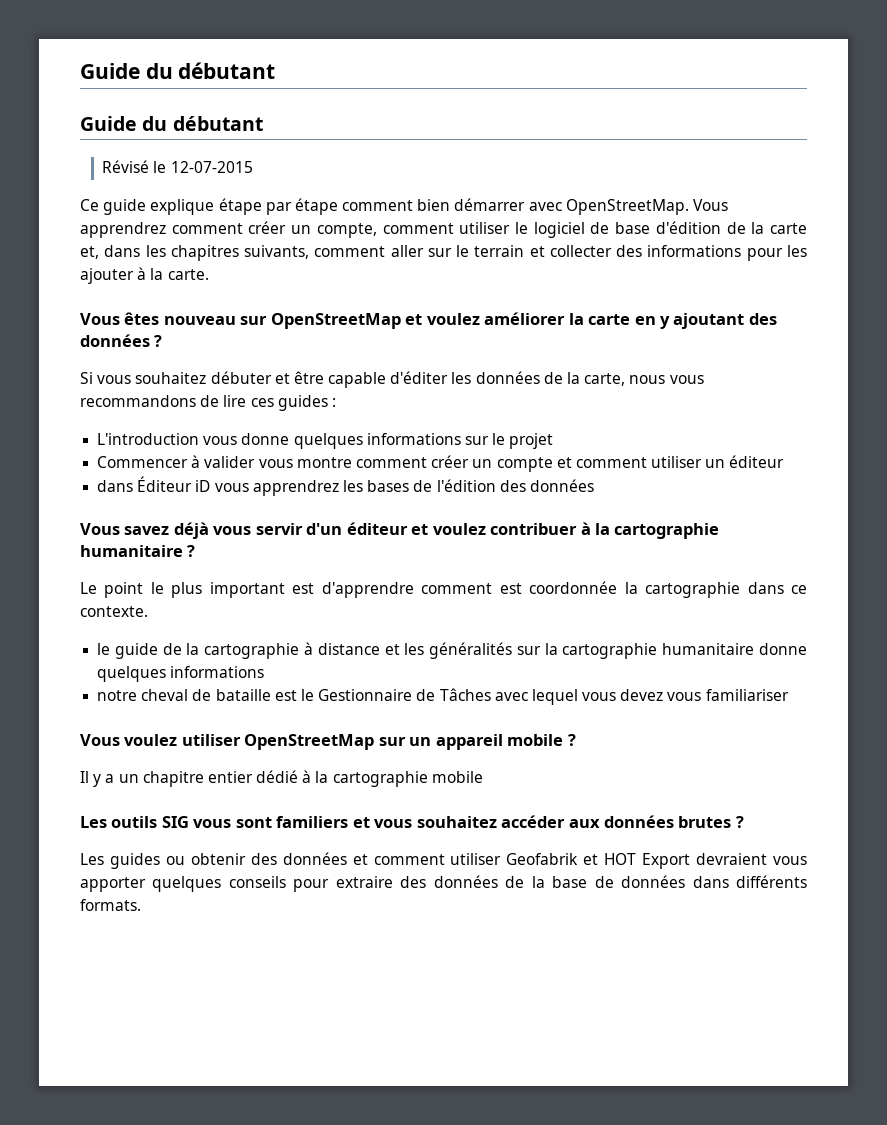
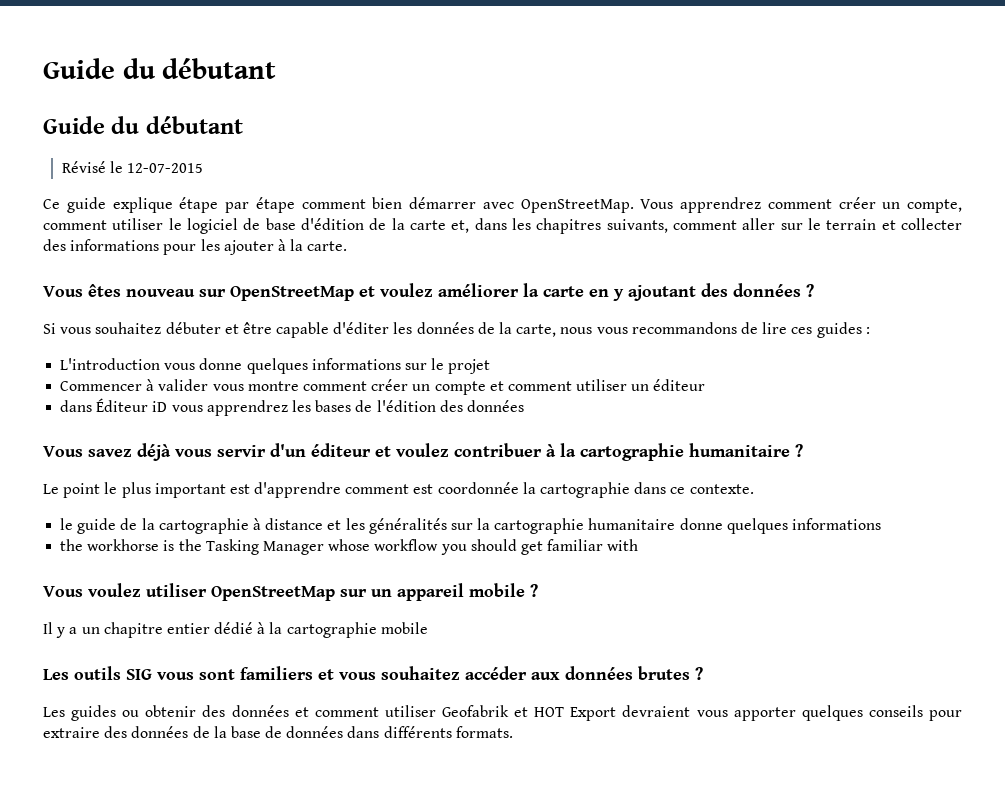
[97,688,789,705] notre cheval de bataille est le Gestionnaire de Tâches avec lequel vous devez vous familiariser -> [60,539,639,555] the workhorse is the Tasking Manager whose workflow you should get familiar with

